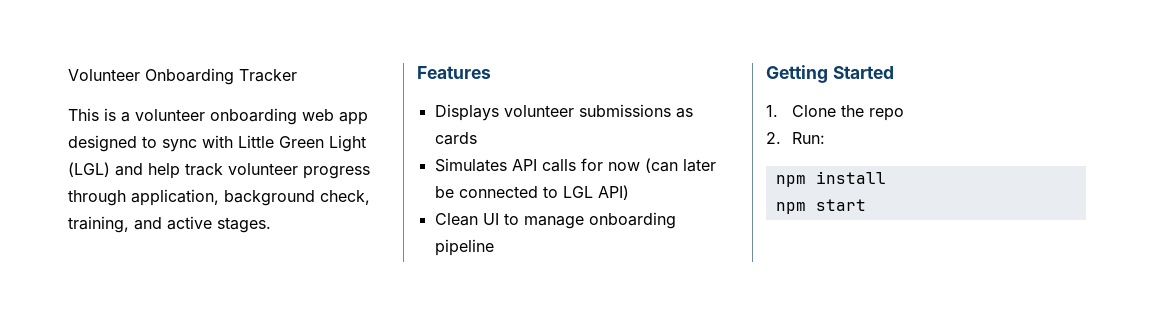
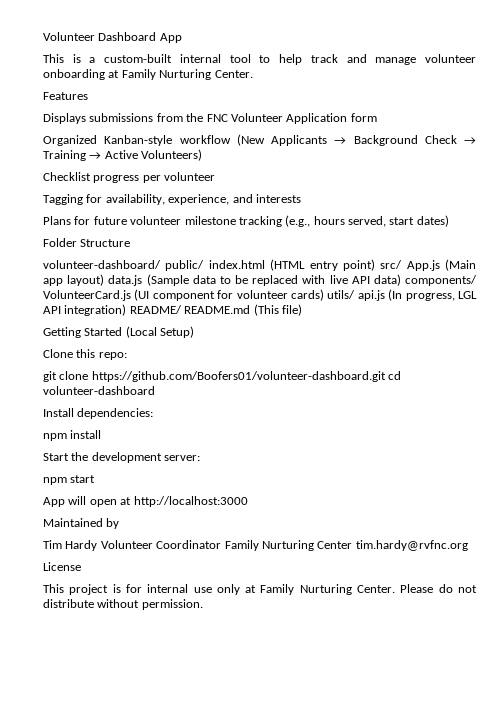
[68,68,297,85] Volunteer Onboarding Tracker -> [43,32,182,43] Volunteer Dashboard App
[135,108,368,125] [68,135,366,152] [68,162,370,179] [68,189,370,206] [68,216,271,233] [417,66,491,79] [434,104,693,121] [434,132,477,145] [434,158,716,173] [434,185,629,200] [434,212,676,229] [434,239,494,256] [766,65,894,83] [766,105,905,121] [766,132,826,144] [775,171,886,187] [775,199,866,214] volunteer onboarding web app designed to sync with Little Green Light (LGL) and help track volunteer progress through application, background check, training, and active stages. // Features // Displays volunteer submissions as cards // Simulates API calls for now (can later be connected to LGL API) // Clean UI to manage onboarding pipeline // Getting Started // 1. Clone the repo // 2. Run: // npm install // npm start -> [104,54,477,65] [43,69,253,80] [43,92,88,100] [43,113,377,124] [43,134,476,146] [43,149,203,161] [43,172,216,183] [43,194,301,205] [43,215,449,227] [43,238,131,247] [43,259,476,271] [43,274,478,286] [43,289,477,301] [43,304,302,316] [43,326,195,338] [43,349,127,360] [43,371,402,382] [43,386,155,395] [43,408,154,419] [43,430,102,441] [43,452,201,463] [43,475,96,485] [43,496,248,507] [43,518,120,529] [43,540,468,551] [43,562,81,571] [43,584,478,595] [43,599,203,610] custom-built internal tool to help track and manage volunteer onboarding at Family Nurturing Center. // Features // Displays submissions from the FNC Volunteer Application form // Organized Kanban-style workflow (New Applicants → Background Check → Training → Active Volunteers) // Checklist progress per volunteer // Tagging for availability, experience, and interests // Plans for future volunteer milestone tracking (e.g., hours served, start dates) // Folder Structure // volunteer-dashboard/ public/ index.html (HTML entry point) src/ App.js (Main app layout) data.js (Sample data to be replaced with live API data) components/ VolunteerCard.js (UI component for volunteer cards) utils/ api.js (In progress, LGL API integration) README/ README.md (This file) // Getting Started (Local Setup) // Clone this repo: // git clone https://github.com/Boofers01/volunteer-dashboard.git cd volunteer-dashboard // Install dependencies: // npm install // Start the development server: // npm start // App will open at http://localhost:3000 // Maintained by // Tim Hardy Volunteer Coordinator Family Nurturing Center tim.hardy@rvfnc.org // License // This project is for internal use only at Family Nurturing Center. Please do not distribute without permission.

